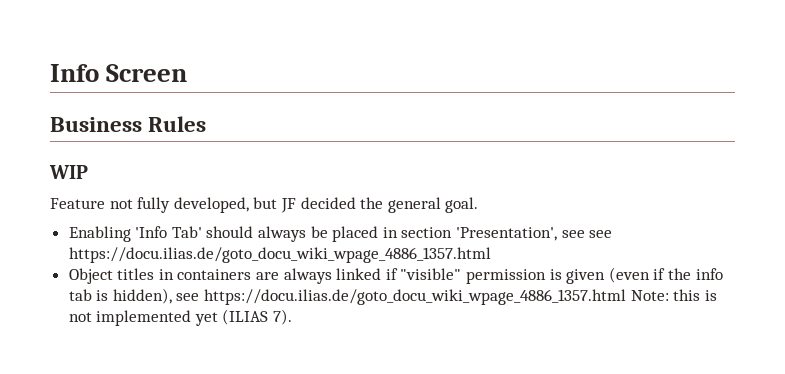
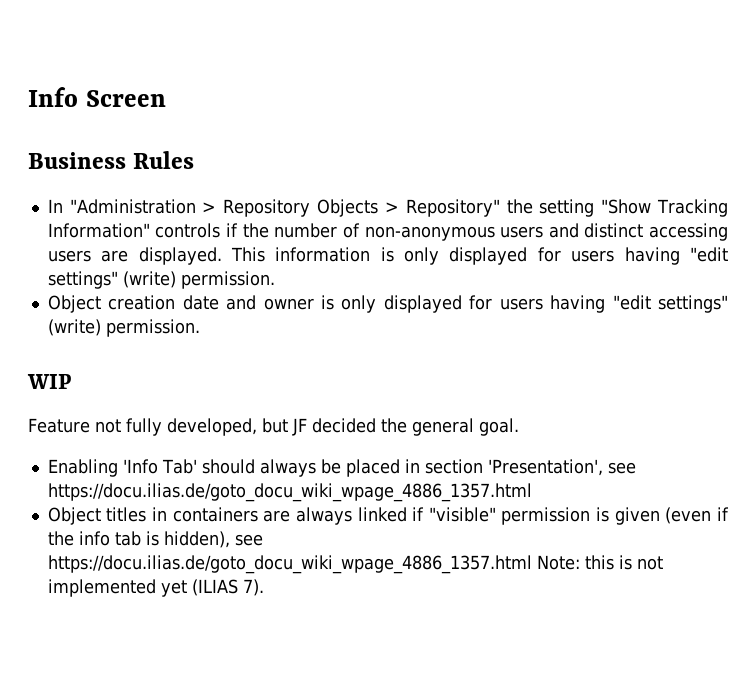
(207, 124) none -> [47,199,729,217] [47,223,729,241] [47,247,728,265] [47,271,275,289] [47,295,729,313] [47,319,200,337] // In "Administration > Repository Objects > Repository" the setting "Show Tracking Information" controls if the number of non-anonymous users and distinct accessing users are displayed. This information is only displayed for users having "edit settings" (write) permission. // Object creation date and owner is only displayed for users having "edit settings" (write) permission.
[589,230,613,238] see -> (636, 468) none

